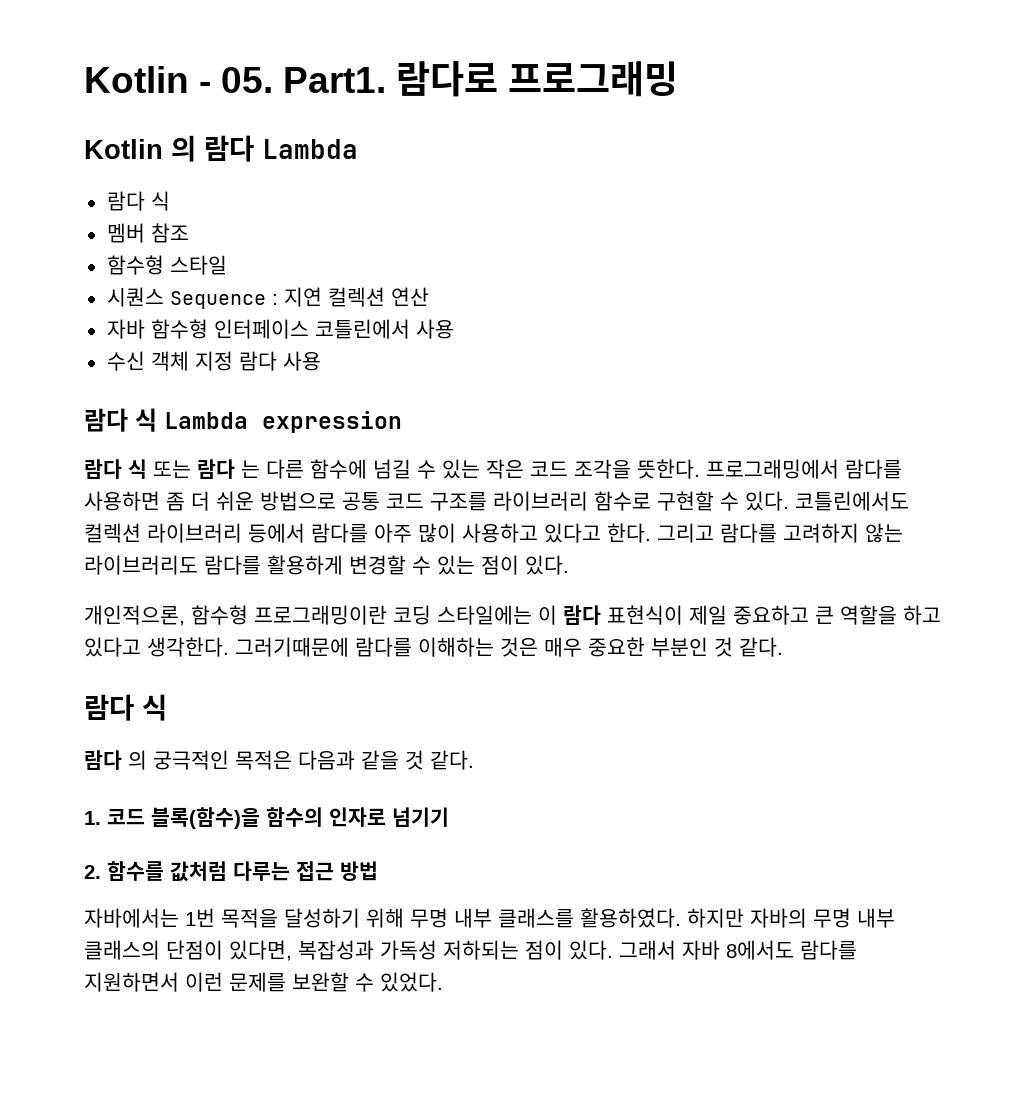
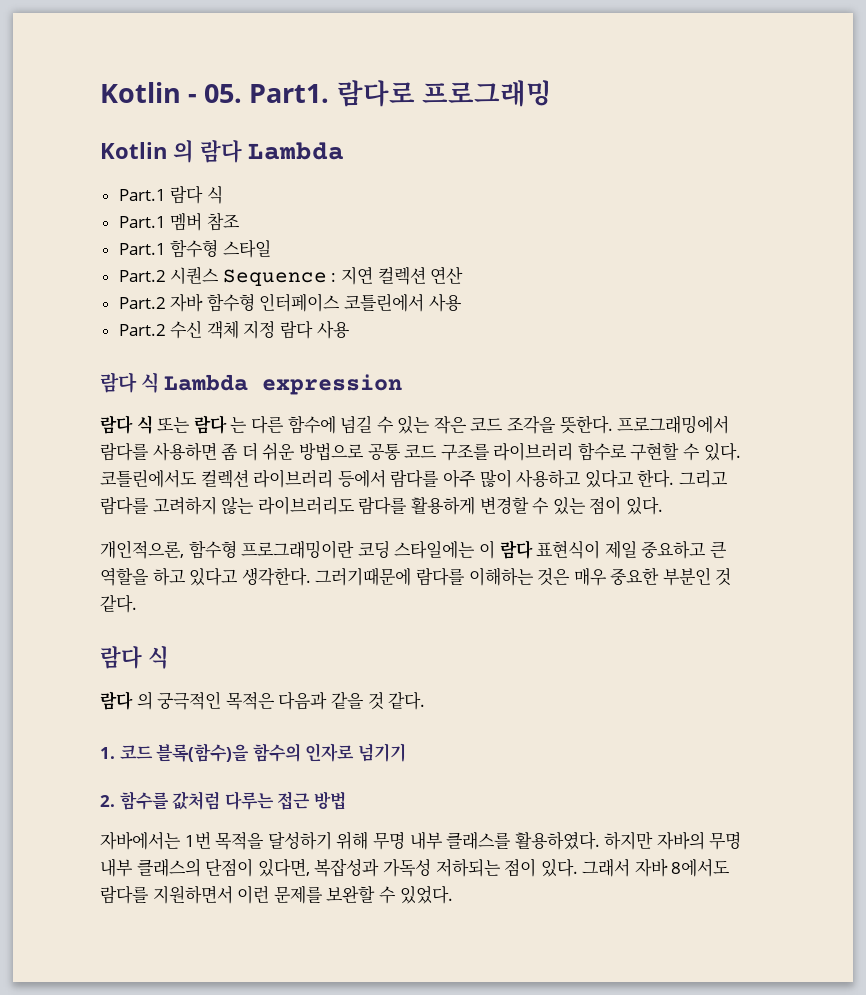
[106,191,170,211] 람다 식 // -> [118,186,223,204] [118,216,166,228] Part.1 람다 식 // Part.1
(189, 233) none -> [118,243,166,255] Part.1
(227, 265) none -> [118,270,166,282] Part.2
(429, 296) none -> [118,297,166,309] Part.2
(454, 329) none -> [118,324,166,336] Part.2

